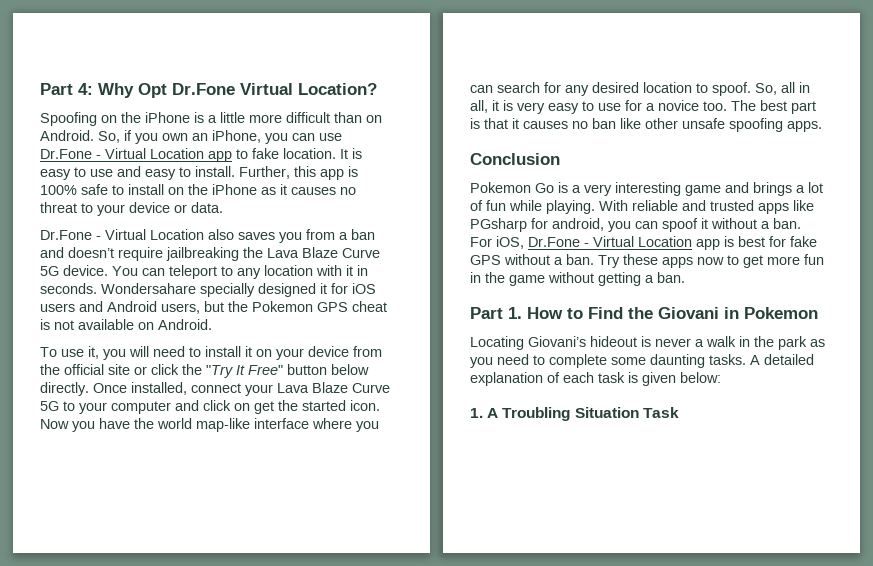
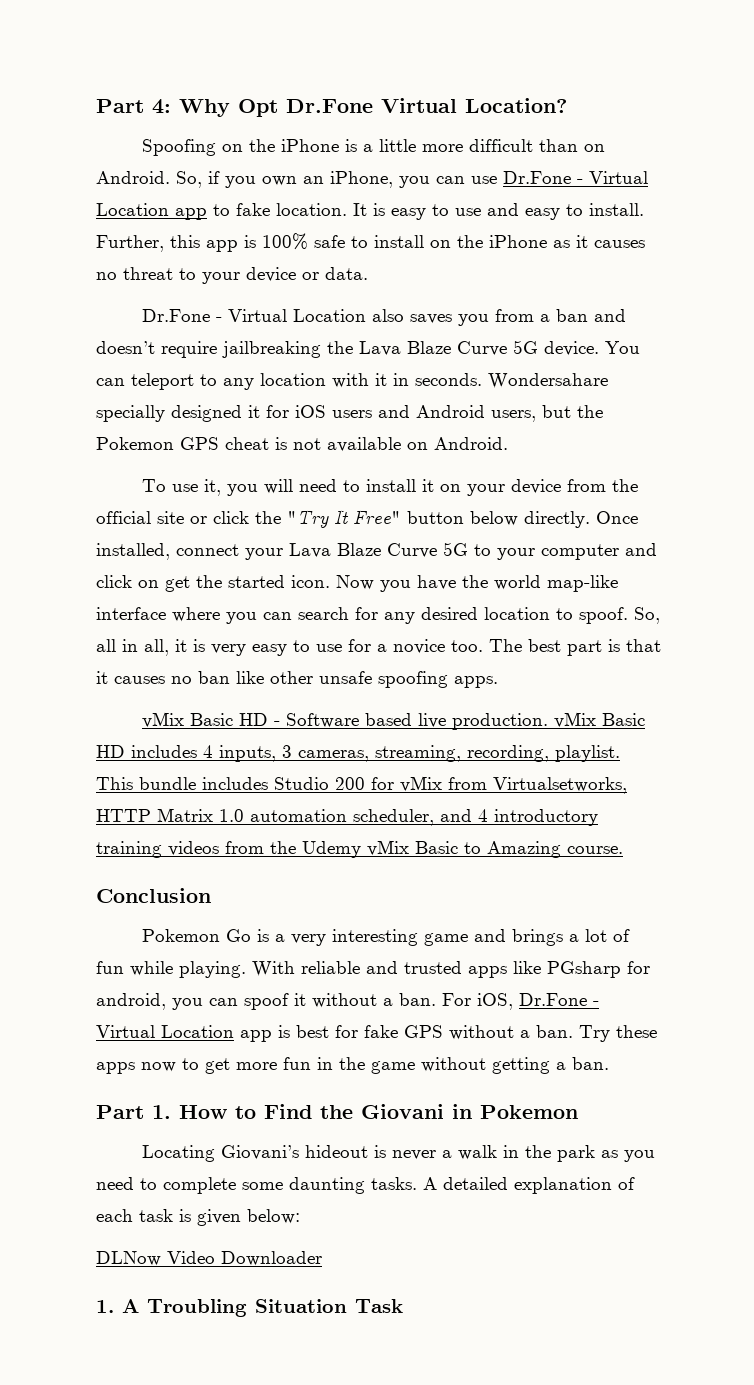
(822, 126) none -> [141,712,645,730] [96,745,620,762] [96,776,627,794] [96,808,598,826] [96,840,623,858] // vMix Basic HD - Software based live production. vMix Basic HD includes 4 inputs, 3 cameras, streaming, recording, playlist. This bundle includes Studio 200 for vMix from Virtualsetworks, HTTP Matrix 1.0 automation scheduler, and 4 introductory training videos from the Udemy vMix Basic to Amazing course.
(721, 377) none -> [96,1251,322,1266] // DLNow Video Downloader

